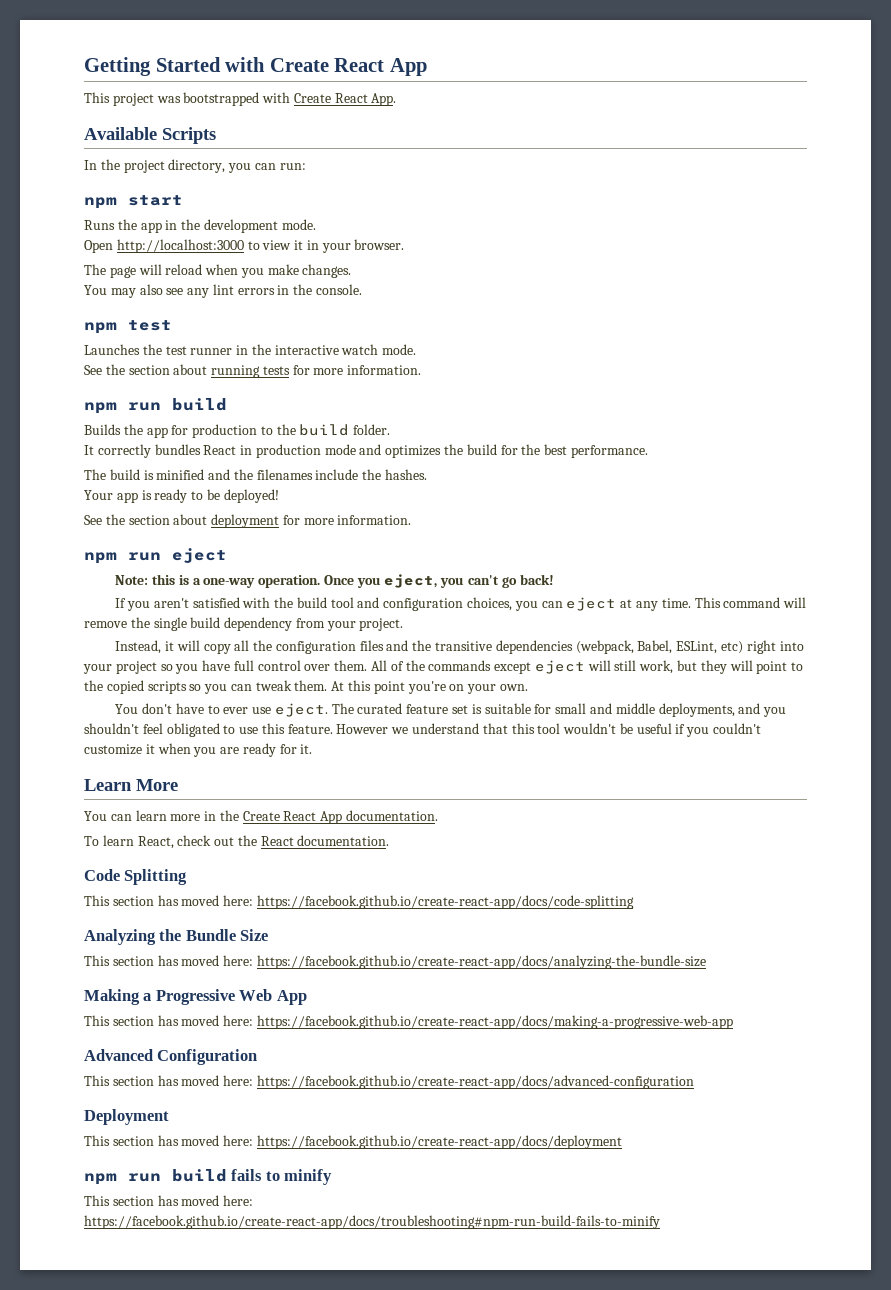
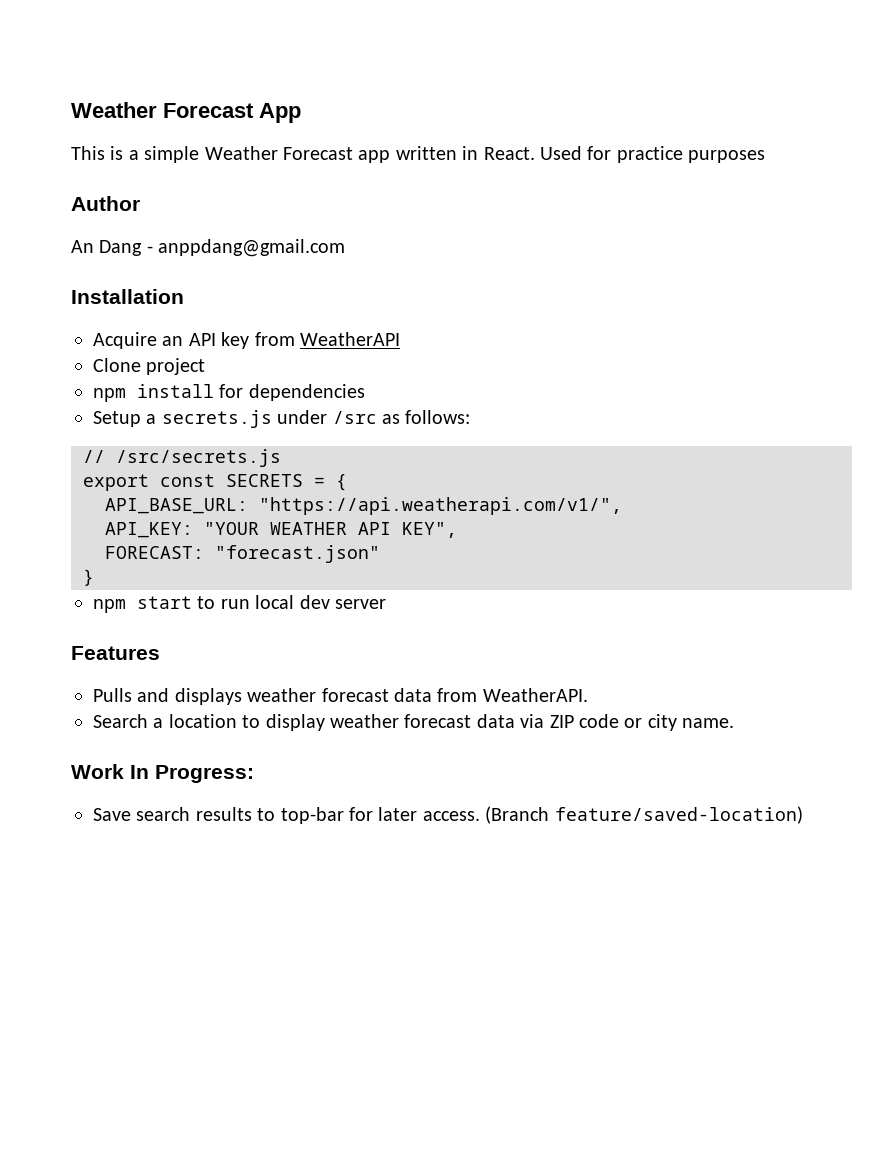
[84,57,427,76] [84,92,397,106] [84,127,216,144] [84,159,306,173] [84,195,183,209] [84,219,316,233] [84,239,405,253] [84,264,352,278] [84,284,363,298] [84,320,172,334] [84,344,417,355] [84,364,422,378] [84,398,227,414] [84,424,391,438] [84,444,648,458] [84,469,428,480] [84,489,279,503] [84,514,412,528] [84,548,227,564] [115,574,554,588] [115,597,807,611] [84,617,404,631] [115,640,804,654] [83,660,804,674] [84,680,528,694] [115,703,787,717] [84,723,762,737] [84,743,313,757] [84,779,178,791] [84,810,439,824] [84,835,390,849] [84,869,188,885] [84,895,634,909] [84,929,269,945] [84,955,706,969] [84,989,307,1005] [84,1015,733,1029] [84,1049,258,1065] [84,1075,694,1089] [84,1109,169,1125] [84,1135,622,1149] [84,1169,333,1185] [84,1195,254,1206] [84,1215,660,1229] Getting Started with Create React App // This project was bootstrapped with Create React App. // Available Scripts // In the project directory, you can run: // npm start // Runs the app in the development mode. // Open http://localhost:3000 to view it in your browser. // The page will reload when you make changes. // You may also see any lint errors in the console. // npm test // Launches the test runner in the interactive watch mode. // See the section about running tests for more information. // npm run build // Builds the app for production to the build folder. // It correctly bundles React in production mode and optimizes the build for the best performance. // The build is minified and the filenames include the hashes. // Your app is ready to be deployed! // See the section about deployment for more information. // npm run eject // Note: this is a one-way operation. Once you eject, you can't go back! // If you aren't satisfied with the build tool and configuration choices, you can eject at any time. This command will remove the single build dependency from your project. // Instead, it will copy all the configuration files and the transitive dependencies (webpack, Babel, ESLint, etc) right into your project so you have full control over them. All of the commands except eject will still work, but they will point to the copied scripts so you can tweak them. At this point you're on your own. // You don't have to ever use eject. The curated feature set is suitable for small and middle deployments, and you shouldn't feel obligated to use this feature. However we understand that this tool wouldn't be useful if you couldn't customize it when you are ready for it. // Learn More // You can learn more in the Create React App documentation. // To learn React, check out the React documentation. // Code Splitting // This section has moved here: https://facebook.github.io/create-react-app/docs/code-splitting // Analyzing the Bundle Size // This section has moved here: https://facebook.github.io/create-react-app/docs/analyzing-the-bundle-size // Making a Progressive Web App // This section has moved here: https://facebook.github.io/create-react-app/docs/making-a-progressive-web-app // Advanced Configuration // This section has moved here: https://facebook.github.io/create-react-app/docs/advanced-configuration // Deployment // This section has moved here: https://facebook.github.io/create-react-app/docs/deployment // npm run build fails to minify // This section has moved here: https://facebook.github.io/create-react-app/docs/troubleshooting#npm-run-build-fails-to-minify -> [71,102,301,123] [71,146,766,163] [71,196,140,211] [71,239,346,257] [71,289,184,304] [93,332,400,349] [93,358,206,375] [93,384,365,402] [93,410,471,428] [83,449,281,467] [83,474,347,491] [105,497,622,515] [105,522,457,538] [105,545,380,563] [83,569,94,586] [93,595,386,613] [71,646,160,660] [93,688,588,705] [93,714,735,731] [71,764,254,783] [93,806,803,824] Weather Forecast App // This is a simple Weather Forecast app written in React. Used for practice purposes // Author // An Dang - anppdang@gmail.com // Installation // Acquire an API key from WeatherAPI // Clone project // npm install for dependencies // Setup a secrets.js under /src as follows: // // /src/secrets.js // export const SECRETS = { // API_BASE_URL: "https://api.weatherapi.com/v1/", // API_KEY: "YOUR WEATHER API KEY", // FORECAST: "forecast.json" // } // npm start to run local dev server // Features // Pulls and displays weather forecast data from WeatherAPI. // Search a location to display weather forecast data via ZIP code or city name. // Work In Progress: // Save search results to top-bar for later access. (Branch feature/saved-location)

